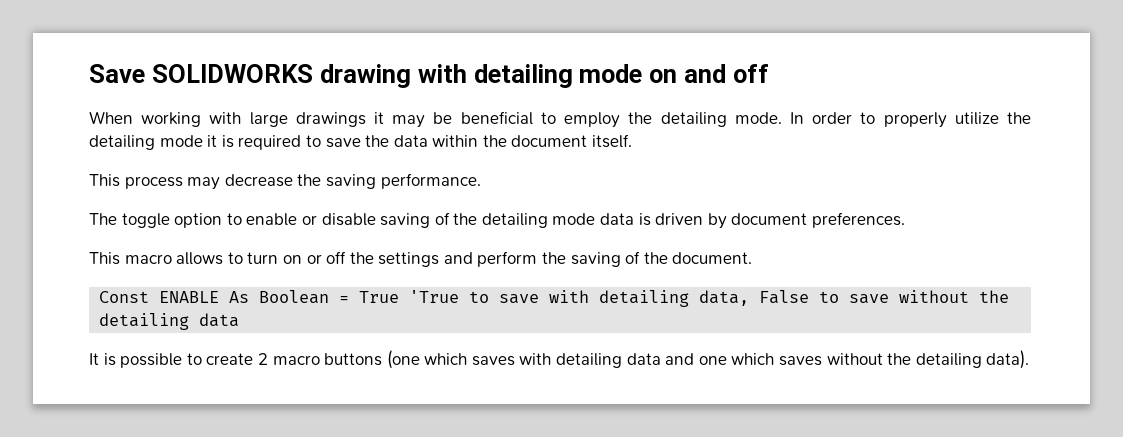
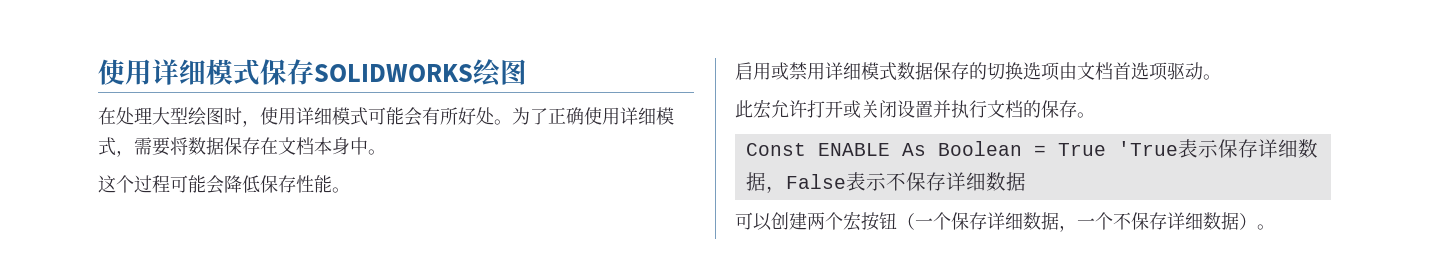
[89,64,770,88] [89,111,1031,128] [89,134,633,150] [89,173,481,190] [89,212,906,229] [89,251,753,267] Save SOLIDWORKS drawing with detailing mode on and off // When working with large drawings it may be beneficial to employ the detailing mode. In order to properly utilize the detailing mode it is required to save the data within the document itself. // This process may decrease the saving performance. // The toggle option to enable or disable saving of the detailing mode data is driven by document preferences. // This macro allows to turn on or off the settings and perform the saving of the document. -> [98,59,527,87] [98,107,674,127] [98,137,386,157] [98,175,350,194] [735,62,1221,81] [735,100,1095,119] 使用详细模式保存SOLIDWORKS绘图 // 在处理大型绘图时，使用详细模式可能会有所好处。为了正确使用详细模式，需要将数据保存在文档本身中。 // 这个过程可能会降低保存性能。 // 启用或禁用详细模式数据保存的切换选项由文档首选项驱动。 // 此宏允许打开或关闭设置并执行文档的保存。
[469,290,1010,307] [99,313,240,330] [89,350,1030,369] to save with detailing data, False to save without the detailing data // It is possible to create 2 macro buttons (one which saves with detailing data and one which saves without the detailing data). -> [1177,139,1318,158] [745,172,1026,193] [735,212,1275,232] 表示保存详细数据，False表示不保存详细数据 // 可以创建两个宏按钮（一个保存详细数据，一个不保存详细数据）。

